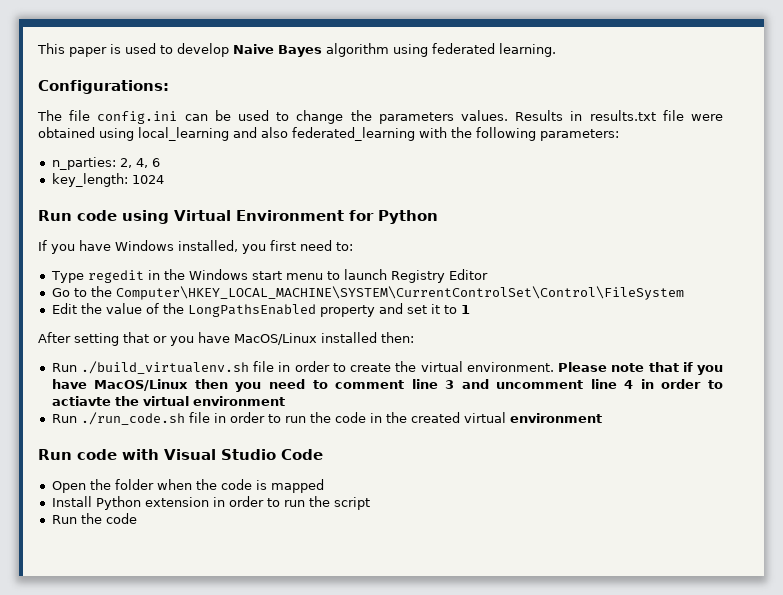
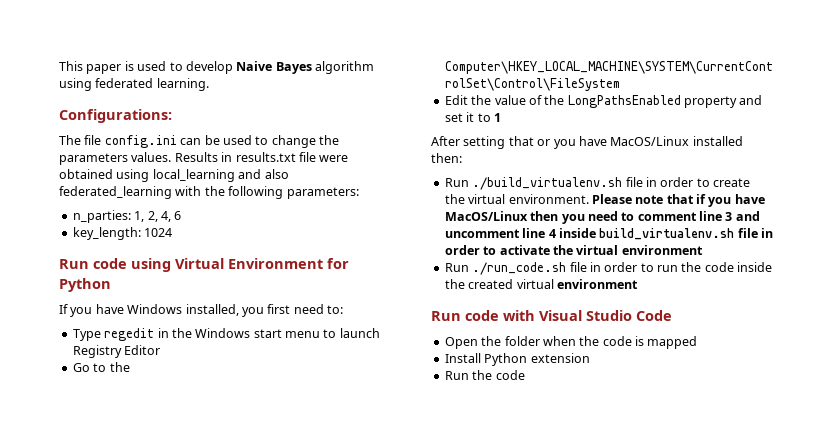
(116, 163) none -> [134,211,145,222] 1,
[640,379,723,389] [51,396,111,406] in order to actiavte -> [558,228,773,240] [444,245,550,255] inside build_virtualenv.sh file in order to activate
[369,413,382,423] in -> [737,262,773,272] inside
[212,496,370,510] in order to run the script -> (590, 358) none

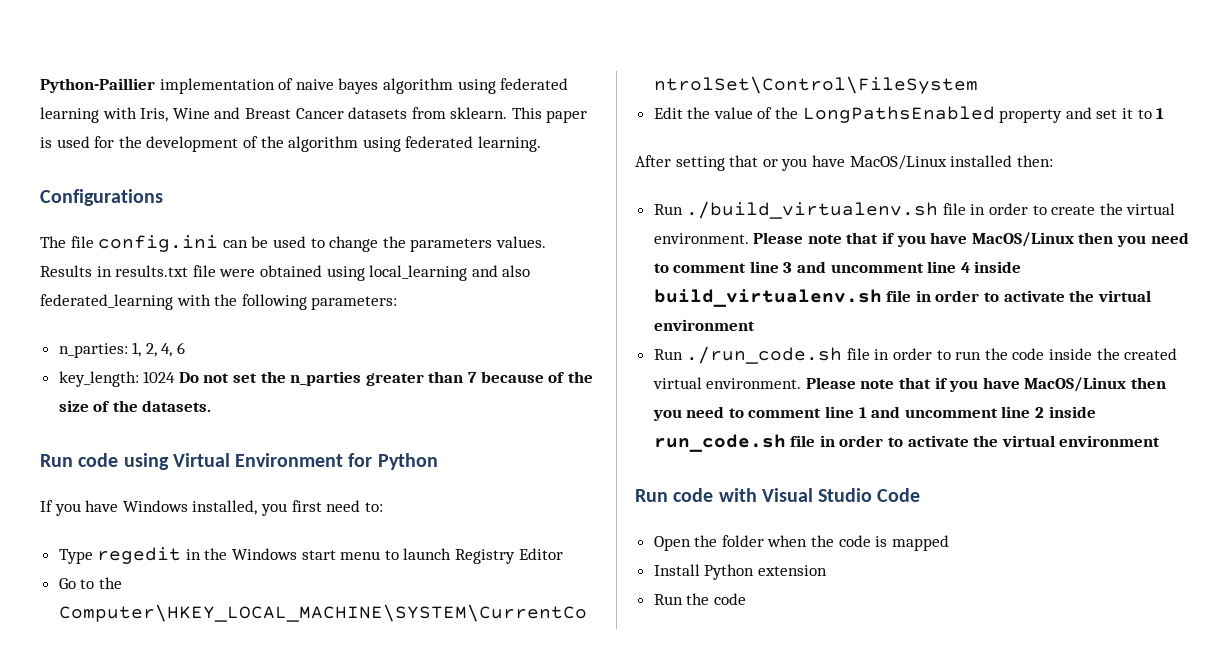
[59,61,312,74] This paper is used to develop Naive Bayes -> [40,78,569,94] [40,107,588,123] [40,136,284,152] Python-Paillier implementation of naive bayes algorithm using federated learning with Iris, Wine and Breast Cancer datasets from sklearn. This paper is used for the development of the
[59,109,172,123] Configurations: -> [40,189,163,206] Configurations
(173, 232) none -> [178,371,593,386] [58,400,212,412] Do not set the n_parties greater than 7 because of the size of the datasets.
(554, 284) none -> [706,377,1167,392] [652,406,1096,421] [653,434,1055,452] environment. Please note that if you have MacOS/Linux then you need to comment line 1 and uncomment line 2 inside run_code.sh file in order to activate the virtual

